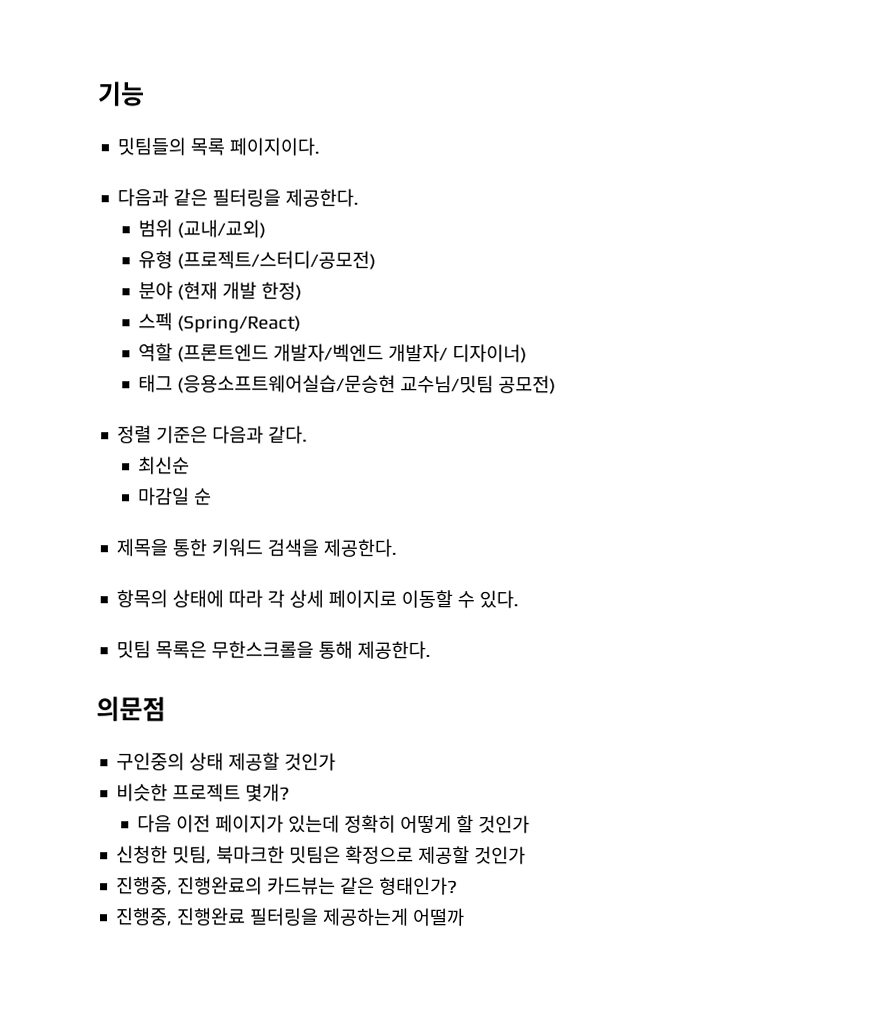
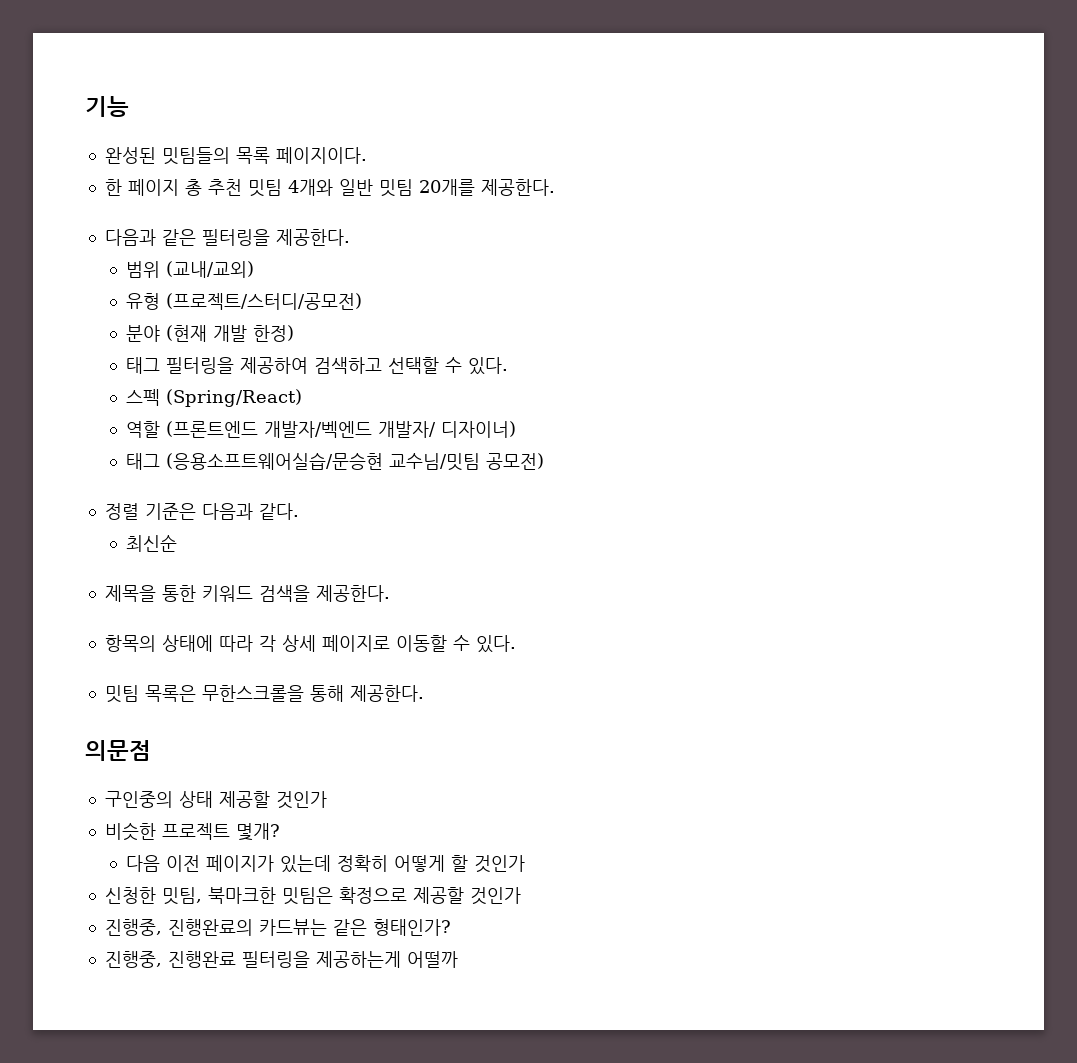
(145, 94) none -> [104,147,156,164] 완성된
(321, 146) none -> [104,179,555,197] // 한 페이지 총 추천 밋팀 4개와 일반 밋팀 20개를 제공한다.
(303, 291) none -> [125,357,508,375] // 태그 필터링을 제공하여 검색하고 선택할 수 있다.
[138,487,213,506] // 마감일 순 -> (177, 543) none

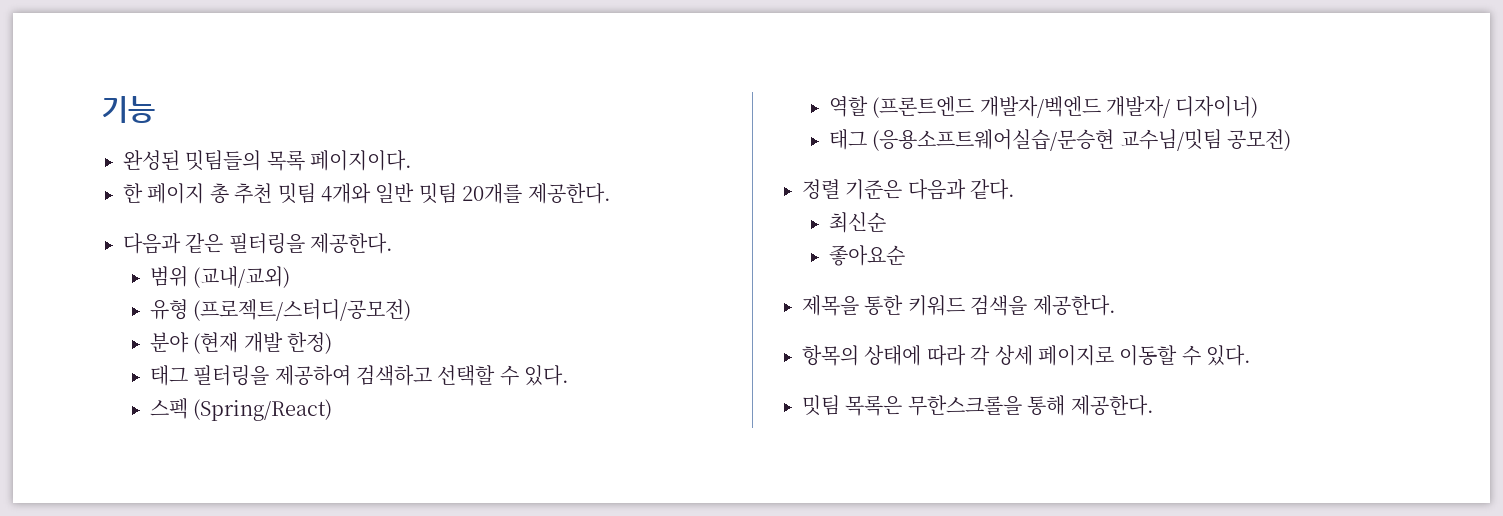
(177, 543) none -> [828,245,905,266] // 좋아요순
[85,740,151,761] [104,791,327,809] [104,822,280,841] [125,855,525,873] [104,887,521,905] [104,919,451,936] [104,951,458,968] // 의문점 // 구인중의 상태 제공할 것인가 // 비슷한 프로젝트 몇개? // 다음 이전 페이지가 있는데 정확히 어떻게 할 것인가 // 신청한 밋팀, 북마크한 밋팀은 확정으로 제공할 것인가 // 진행중, 진행완료의 카드뷰는 같은 형태인가? // 진행중, 진행완료 필터링을 제공하는게 어떨까 -> (1154, 405) none

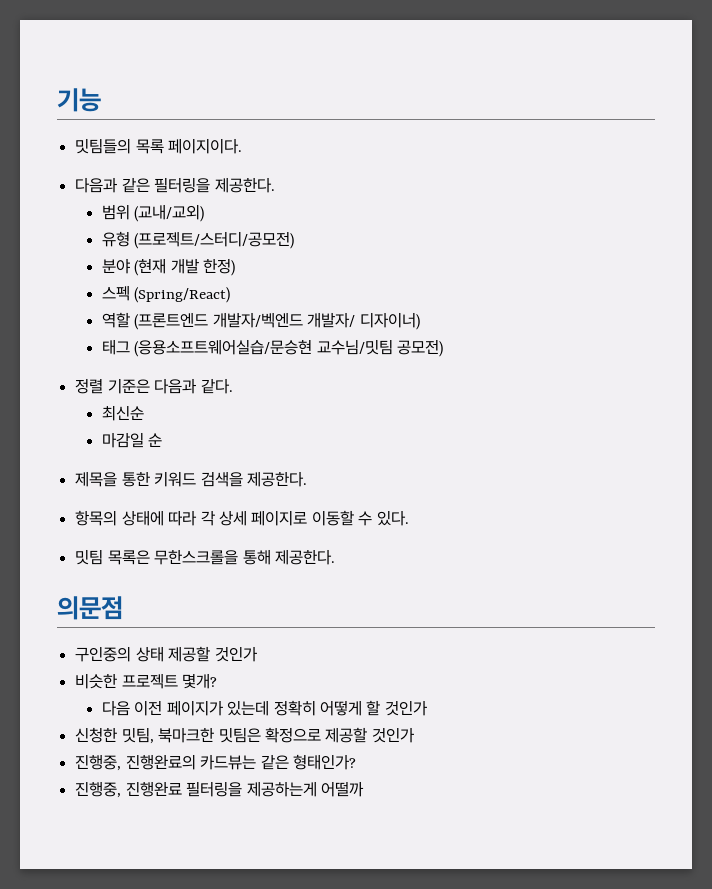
[123,150,180,170] 완성된 -> (101, 100) none
[123,183,611,204] // 한 페이지 총 추천 밋팀 4개와 일반 밋팀 20개를 제공한다. -> (243, 146) none
[149,365,570,386] // 태그 필터링을 제공하여 검색하고 선택할 수 있다. -> (236, 267) none
[828,245,905,266] 좋아요순 -> [101,432,163,448] 마감일 순
(1154, 405) none -> [57,596,123,620] [75,646,257,662] [75,673,218,689] [101,700,427,716] [75,727,414,744] [75,754,356,771] [75,781,364,798] // 의문점 // 구인중의 상태 제공할 것인가 // 비슷한 프로젝트 몇개? // 다음 이전 페이지가 있는데 정확히 어떻게 할 것인가 // 신청한 밋팀, 북마크한 밋팀은 확정으로 제공할 것인가 // 진행중, 진행완료의 카드뷰는 같은 형태인가? // 진행중, 진행완료 필터링을 제공하는게 어떨까

